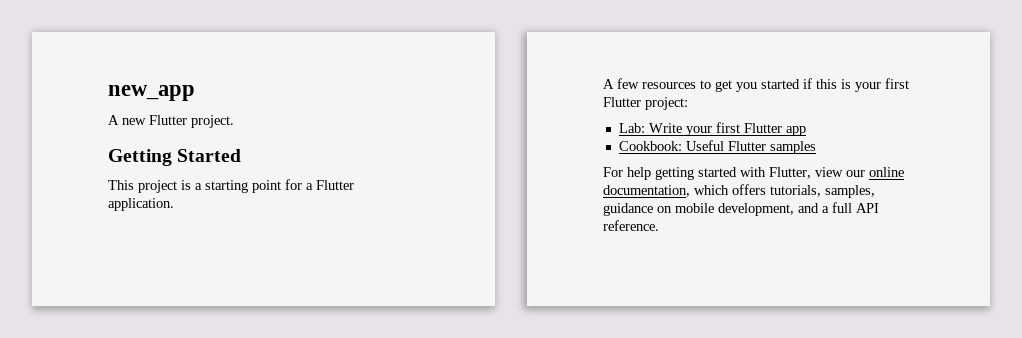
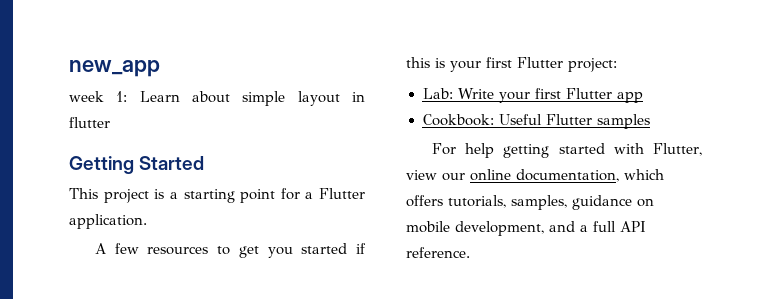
[108,115,234,128] A new Flutter project. -> [69,91,365,106] [69,117,110,128] week 1: Learn about simple layout in flutter

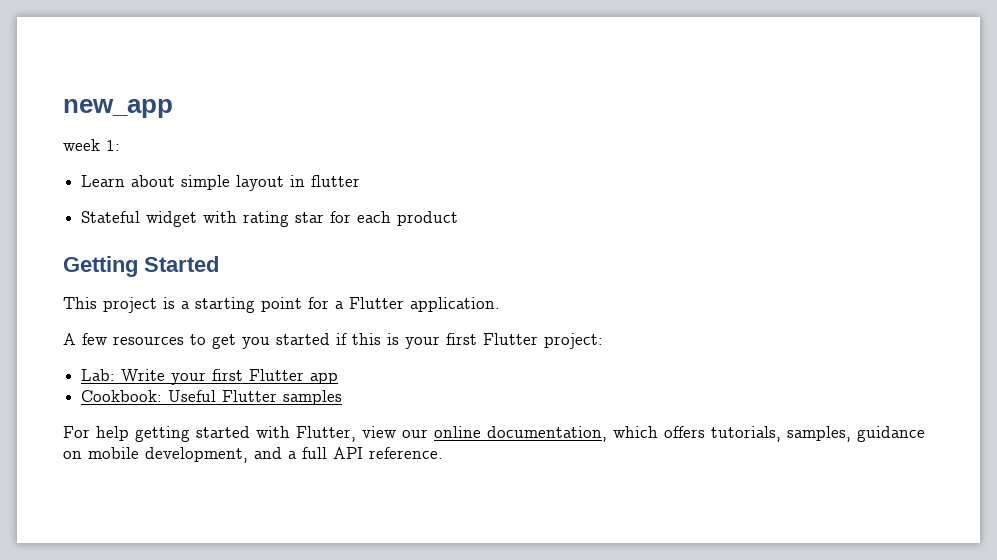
(128, 96) none -> (120, 145) //
(110, 122) none -> [81,211,459,227] // Stateful widget with rating star for each product

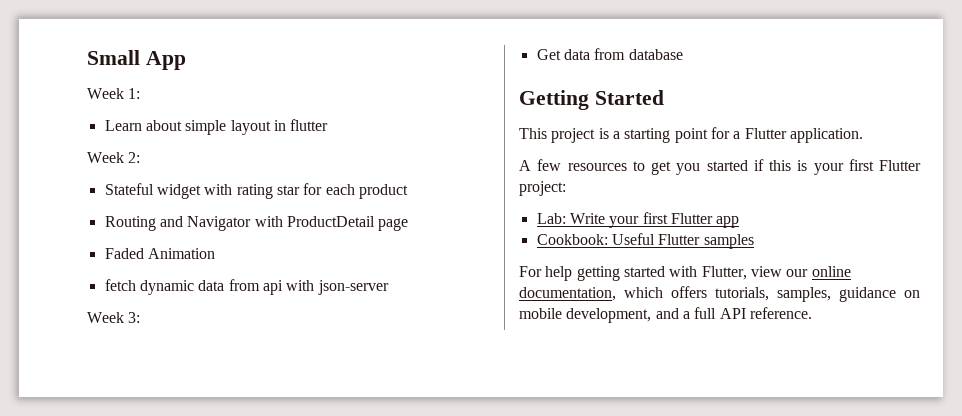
[63,99,173,118] [63,139,100,151] new_app // week -> [87,50,186,70] [87,88,124,99] Small App // Week
(361, 181) none -> [87,152,141,163] // Week 2:
(459, 218) none -> [104,216,409,231] [104,248,215,259] [104,279,389,295] [87,312,141,323] [536,48,683,60] // Routing and Navigator with ProductDetail page // Faded Animation // fetch dynamic data from api with json-server // Week 3: // Get data from database

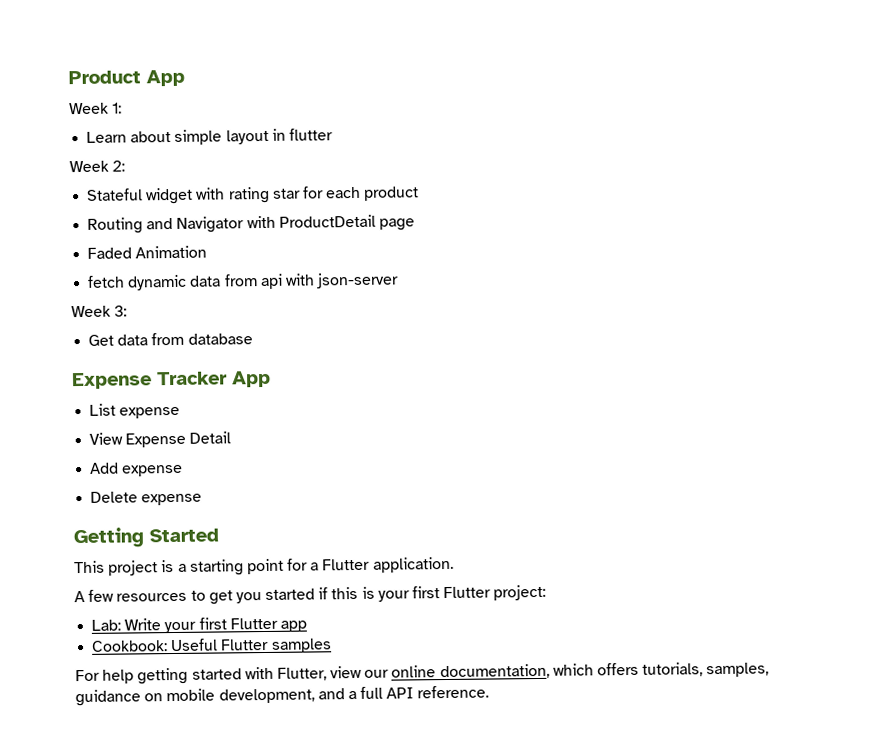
[87,50,140,65] Small -> [68,70,141,85] Product
(683, 54) none -> [72,370,271,390] [89,403,181,419] [89,431,232,448] [90,462,184,477] [90,491,203,506] // Expense Tracker App // List expense // View Expense Detail // Add expense // Delete expense

